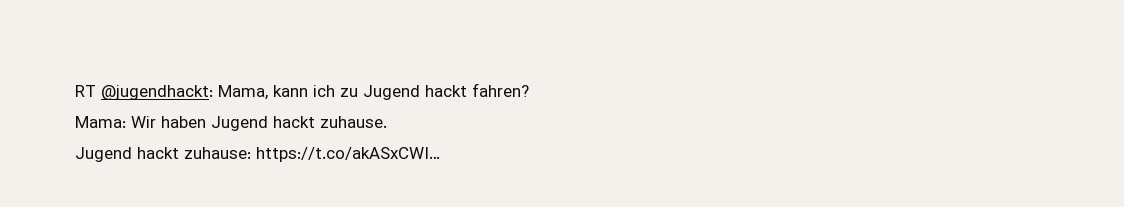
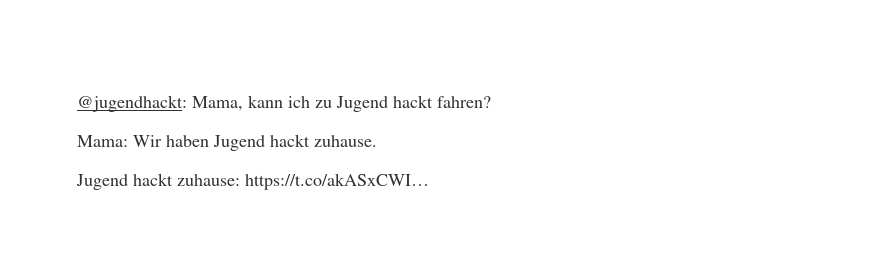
[75,85,96,97] RT -> (77, 103) none

